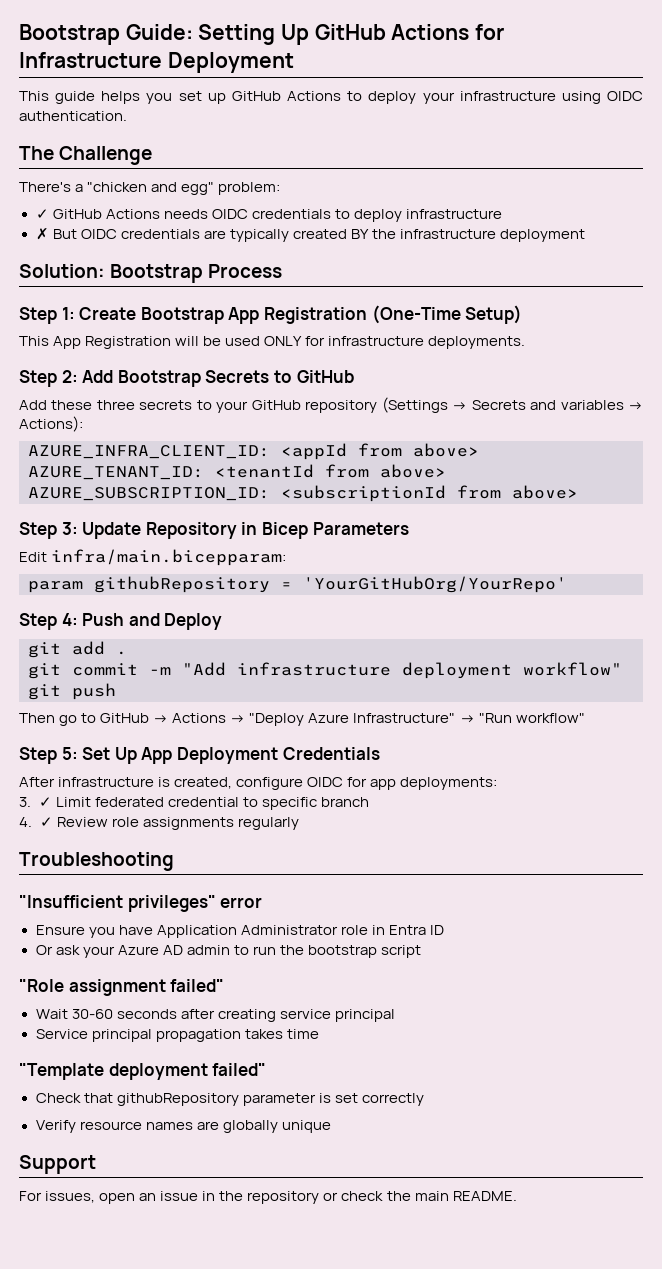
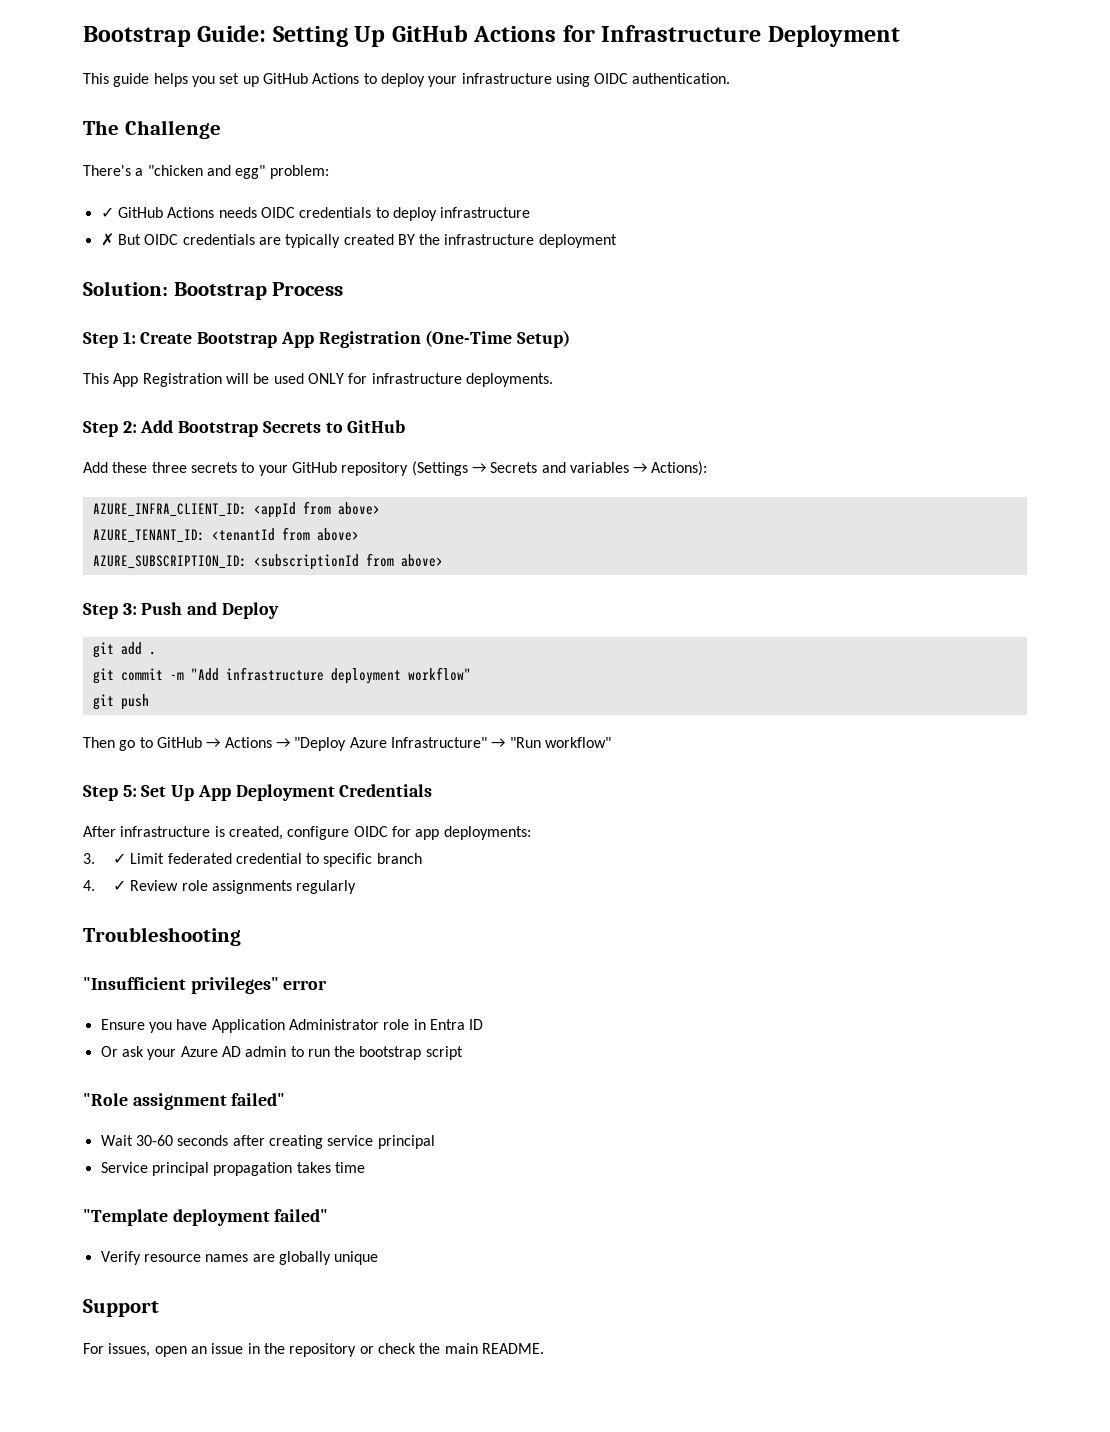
[82,522,409,539] [19,549,287,566] [28,576,567,593] [19,613,78,630] Update Repository in Bicep Parameters // Edit infra/main.bicepparam: // param githubRepository = 'YourGitHubOrg/YourRepo' // Step 4: -> (137, 609) none
[35,1093,424,1106] // Check that githubRepository parameter is set correctly -> (329, 1215) none

